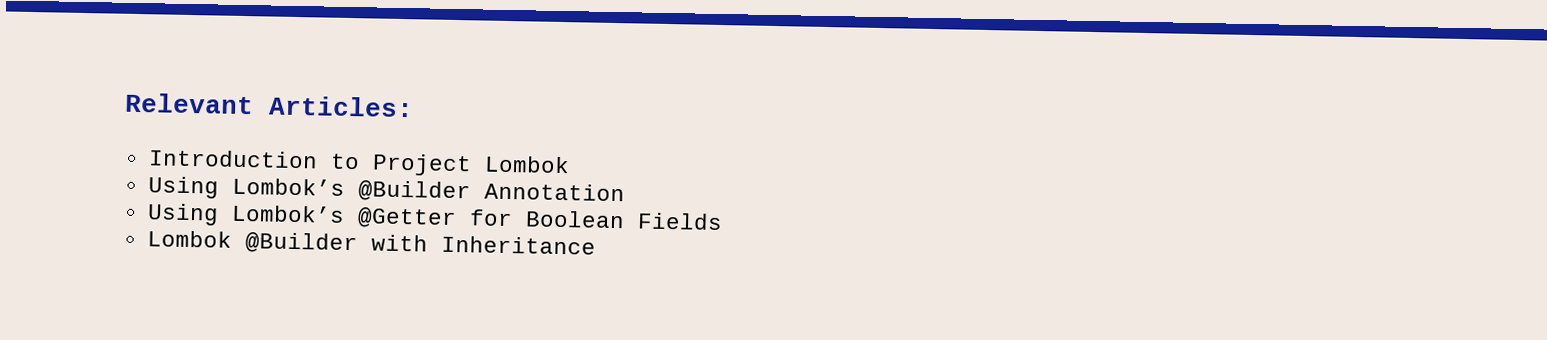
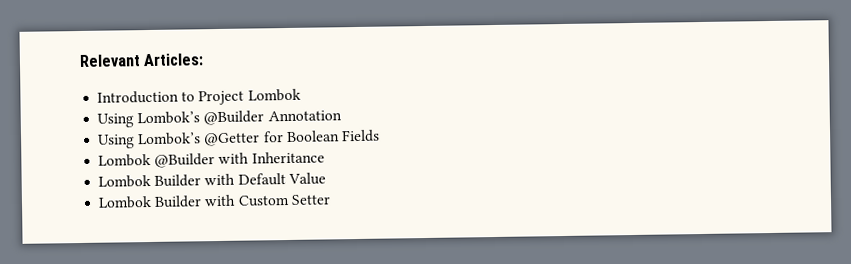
(596, 245) none -> [98,172,326,188] [98,194,331,209] // Lombok Builder with Default Value // Lombok Builder with Custom Setter

